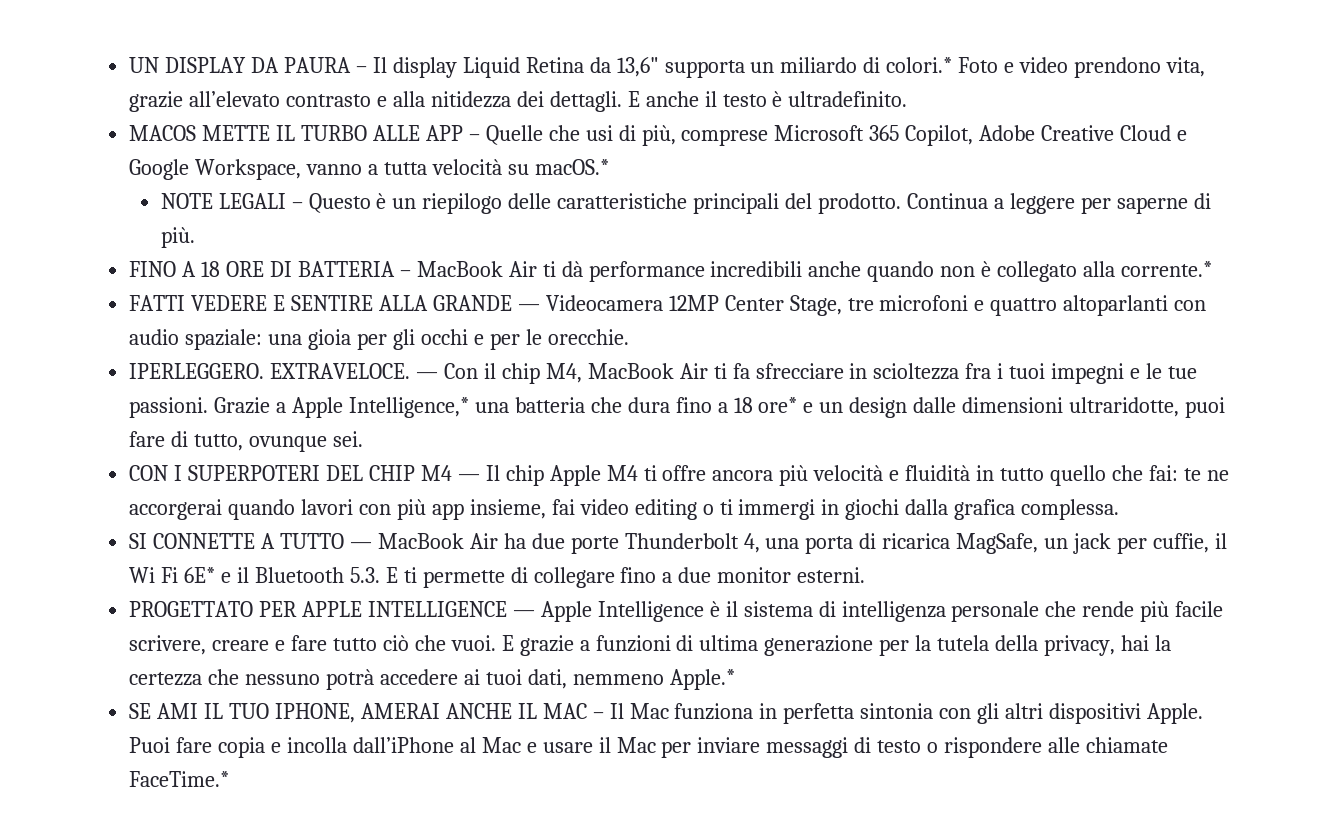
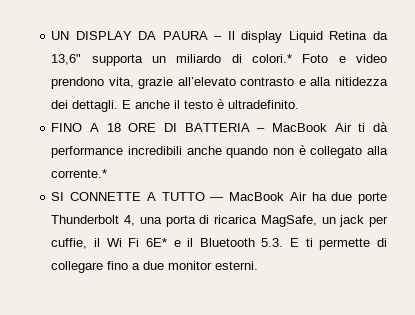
[129,125,1188,146] [129,159,609,180] [160,193,1211,214] [160,227,195,248] // MACOS METTE IL TURBO ALLE APP – Quelle che usi di più, comprese Microsoft 365 Copilot, Adobe Creative Cloud e Google Workspace, vanno a tutta velocità su macOS.* // NOTE LEGALI – Questo è un riepilogo delle caratteristiche principali del prodotto. Continua a leggere per saperne di più. -> (300, 104) none
[129,295,1207,316] [129,329,629,350] [129,363,1198,384] [129,397,1226,418] [129,431,363,452] [129,465,1229,486] [129,499,1120,520] // FATTI VEDERE E SENTIRE ALLA GRANDE — Videocamera 12MP Center Stage, tre microfoni e quattro altoparlanti con audio spaziale: una gioia per gli occhi e per le orecchie. // IPERLEGGERO. EXTRAVELOCE. — Con il chip M4, MacBook Air ti fa sfrecciare in scioltezza fra i tuoi impegni e le tue passioni. Grazie a Apple Intelligence,* una batteria che dura fino a 18 ore* e un design dalle dimensioni ultraridotte, puoi fare di tutto, ovunque sei. // CON I SUPERPOTERI DEL CHIP M4 — Il chip Apple M4 ti offre ancora più velocità e fluidità in tutto quello che fai: te ne accorgerai quando lavori con più app insieme, fai video editing o ti immergi in giochi dalla grafica complessa. -> (108, 173) none
[129,601,1224,622] [129,635,1171,656] [129,669,735,690] [129,703,1204,724] [129,737,1169,758] [129,771,230,787] // PROGETTATO PER APPLE INTELLIGENCE — Apple Intelligence è il sistema di intelligenza personale che rende più facile scrivere, creare e fare tutto ciò che vuoi. E grazie a funzioni di ultima generazione per la tutela della privacy, hai la certezza che nessuno potrà accedere ai tuoi dati, nemmeno Apple.* // SE AMI IL TUO IPHONE, AMERAI ANCHE IL MAC – Il Mac funziona in perfetta sintonia con gli altri dispositivi Apple. Puoi fare copia e incolla dall’iPhone al Mac e usare il Mac per inviare messaggi di testo o rispondere alle chiamate FaceTime.* -> (259, 265) none

